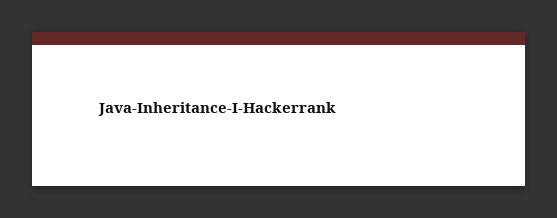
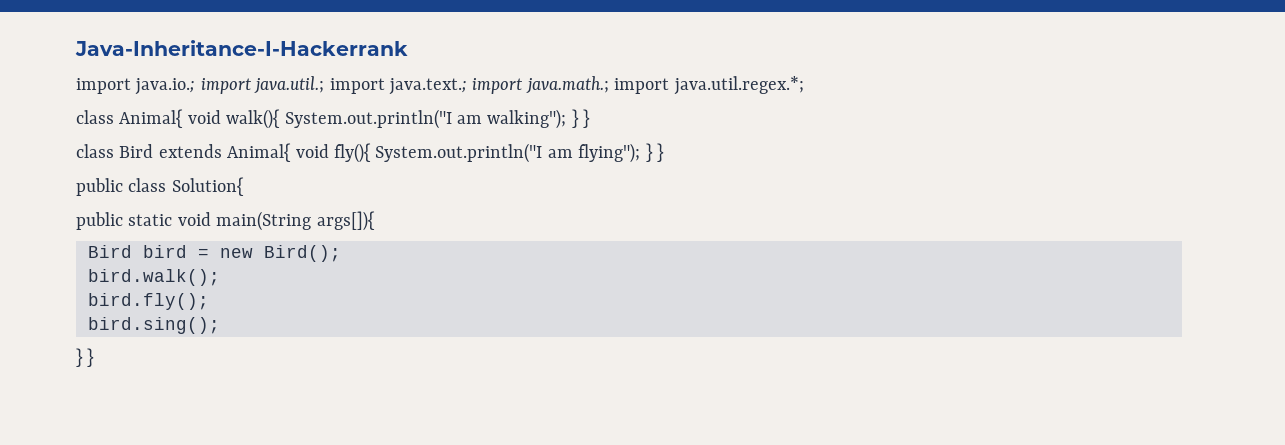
(336, 109) none -> [76,76,804,95] [76,109,591,129] [76,143,664,163] [76,177,244,196] [76,211,375,231] [88,245,341,262] [88,269,220,286] [88,293,209,310] [88,317,220,334] [76,348,95,367] // import java.io.; import java.util.; import java.text.; import java.math.; import java.util.regex.*; // class Animal{ void walk(){ System.out.println("I am walking"); } } // class Bird extends Animal{ void fly(){ System.out.println("I am flying"); } } // public class Solution{ // public static void main(String args[]){ // Bird bird = new Bird(); // bird.walk(); // bird.fly(); // bird.sing(); // } }

